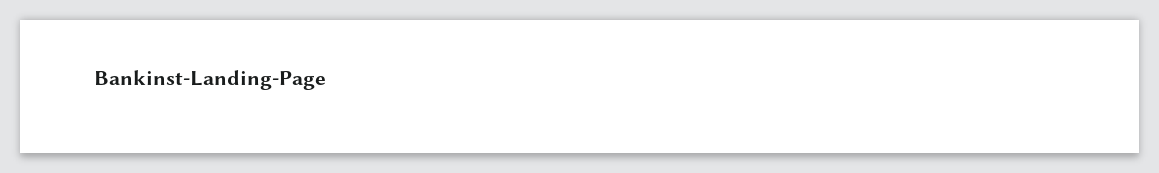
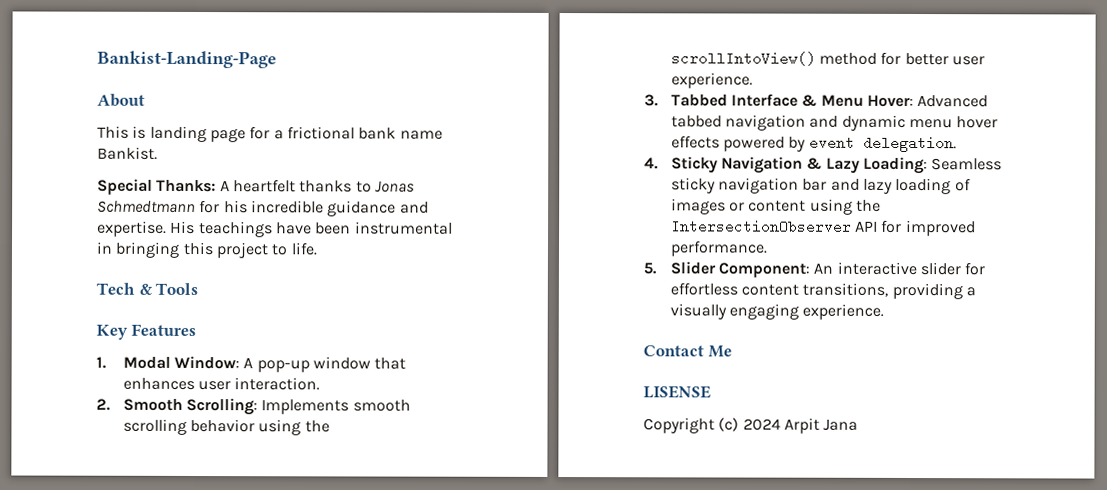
[94,70,326,90] Bankinst-Landing-Page -> [97,50,277,69] [97,93,145,107] [97,125,443,143] [97,146,158,160] [97,178,415,195] [97,200,429,217] [97,220,453,238] [96,241,318,259] [96,282,199,296] [96,323,196,340] [96,355,407,373] [122,377,321,391] [96,397,411,416] [122,418,330,436] [670,51,986,66] [670,72,753,89] [644,93,989,108] [670,114,999,131] [670,135,957,153] [644,156,1003,175] [670,177,971,195] [670,198,882,215] [670,219,976,237] [669,240,768,257] [643,261,986,278] [669,282,977,300] [669,303,885,320] [643,345,732,358] [643,385,711,399] [643,417,859,434] Bankist-Landing-Page // About // This is landing page for a frictional bank name Bankist. // Special Thanks: A heartfelt thanks to Jonas Schmedtmann for his incredible guidance and expertise. His teachings have been instrumental in bringing this project to life. // Tech & Tools // Key Features // 1. Modal Window: A pop-up window that enhances user interaction. // 2. Smooth Scrolling: Implements smooth scrolling behavior using the scrollIntoView() method for better user experience. // 3. Tabbed Interface & Menu Hover: Advanced tabbed navigation and dynamic menu hover effects powered by event delegation. // 4. Sticky Navigation & Lazy Loading: Seamless sticky navigation bar and lazy loading of images or content using the IntersectionObserver API for improved performance. // 5. Slider Component: An interactive slider for effortless content transitions, providing a visually engaging experience. // Contact Me // LISENSE // Copyright (c) 2024 Arpit Jana

